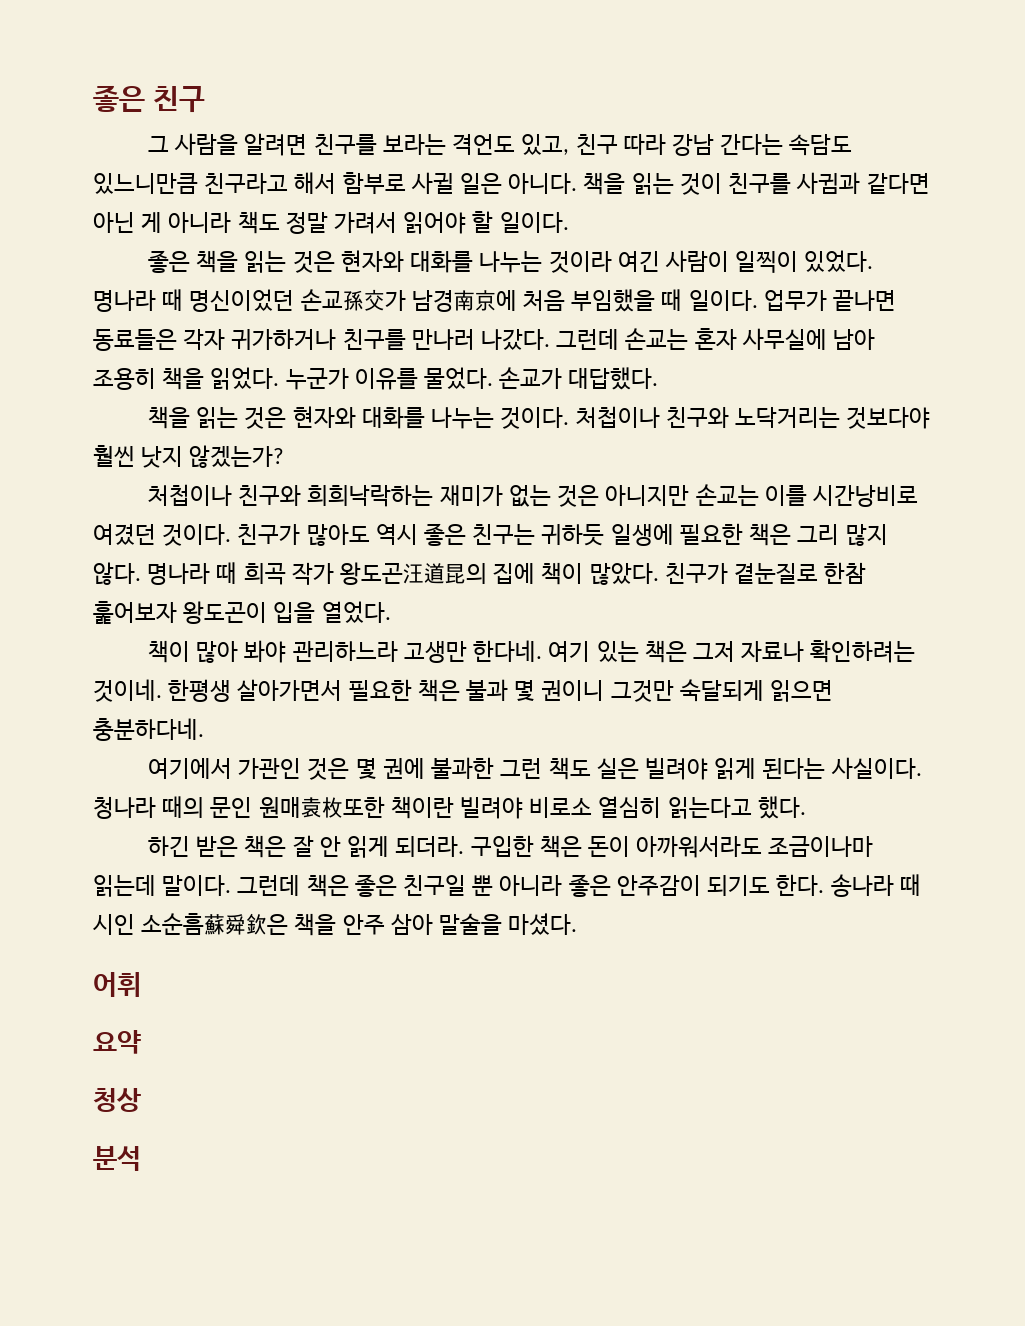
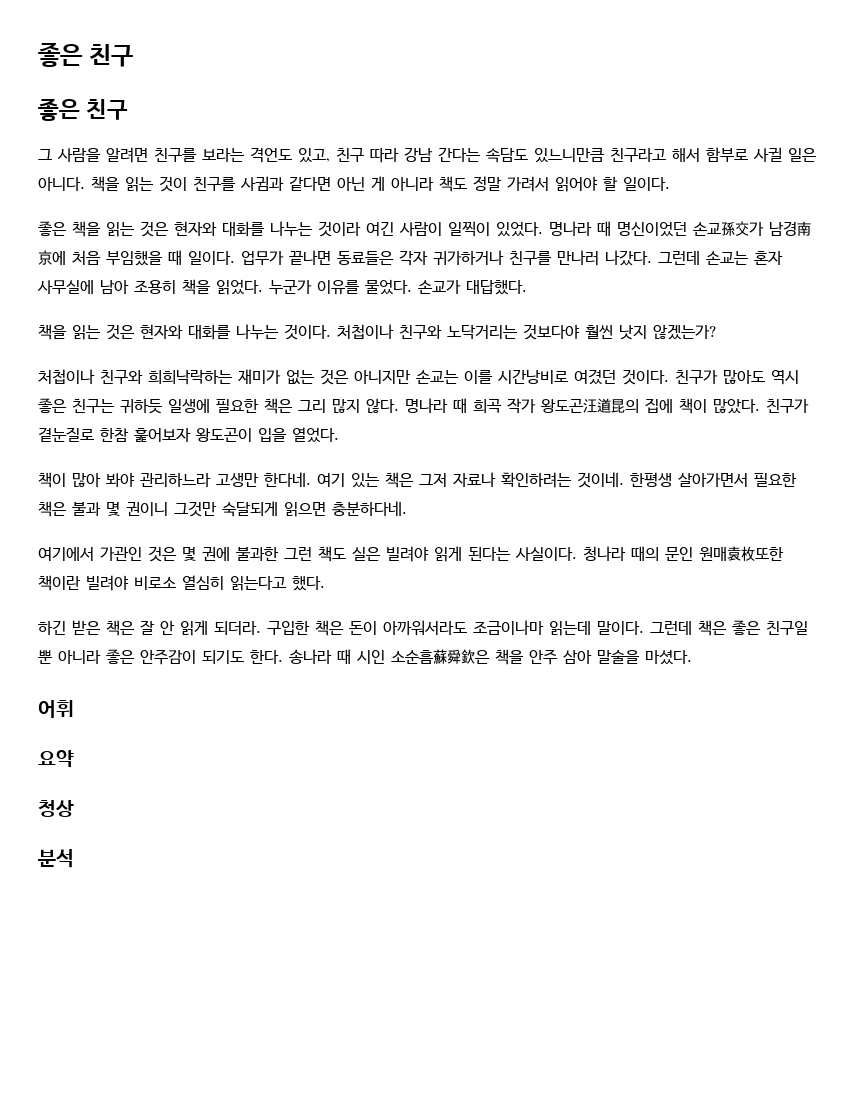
[93,85,205,113] 좋은 친구 -> [38,42,133,67] [38,98,129,121] 좋은 친구 // 좋은 친구

